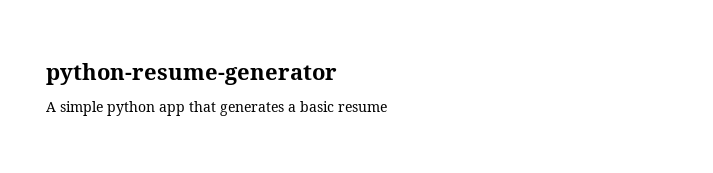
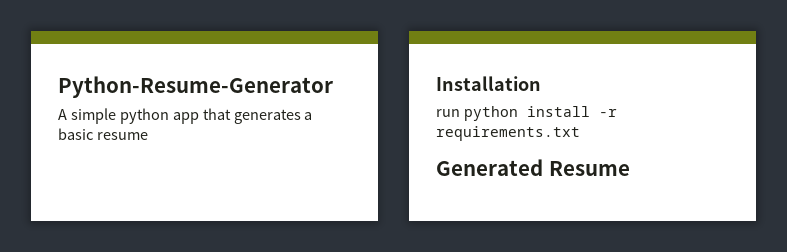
[46,63,337,85] python-resume-generator -> [58,76,333,98] Python-Resume-Generator
(387, 108) none -> [436,76,541,91] [436,106,617,121] [436,126,580,141] [436,159,630,176] // Installation // run python install -r requirements.txt // Generated Resume

